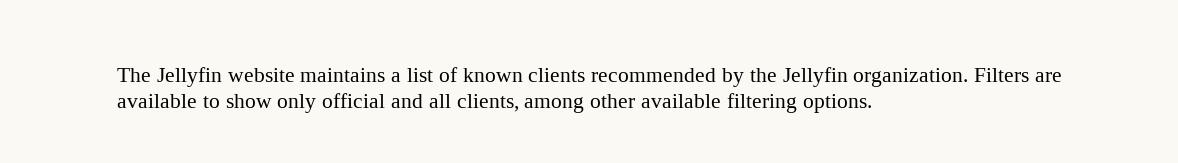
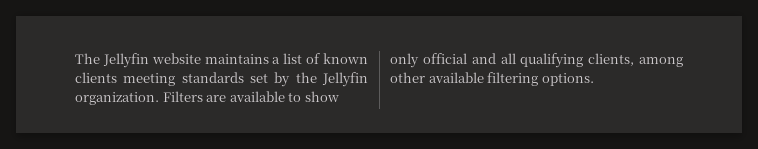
[591,68,717,82] recommended -> [123,72,268,86] meeting standards set
(451, 101) none -> [520,53,584,68] qualifying

